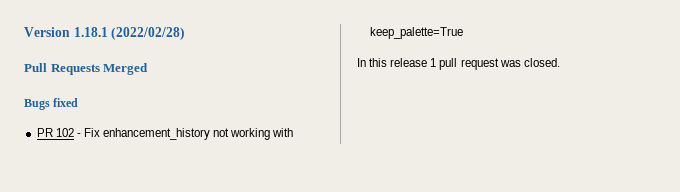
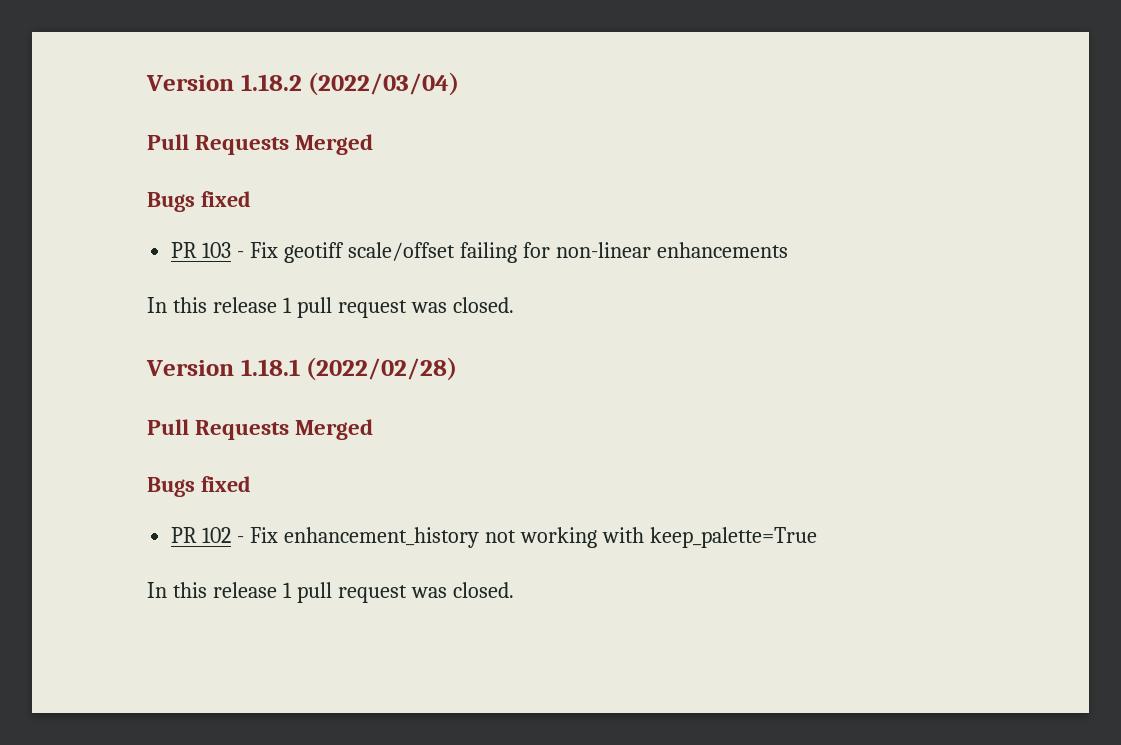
[24,27,70,37] Version -> [146,72,460,96] [147,134,374,155] [147,191,251,212] [171,242,788,263] [147,297,514,318] [146,360,234,376] Version 1.18.2 (2022/03/04) // Pull Requests Merged // Bugs fixed // PR 103 - Fix geotiff scale/offset failing for non-linear enhancements // In this release 1 pull request was closed. // Version

